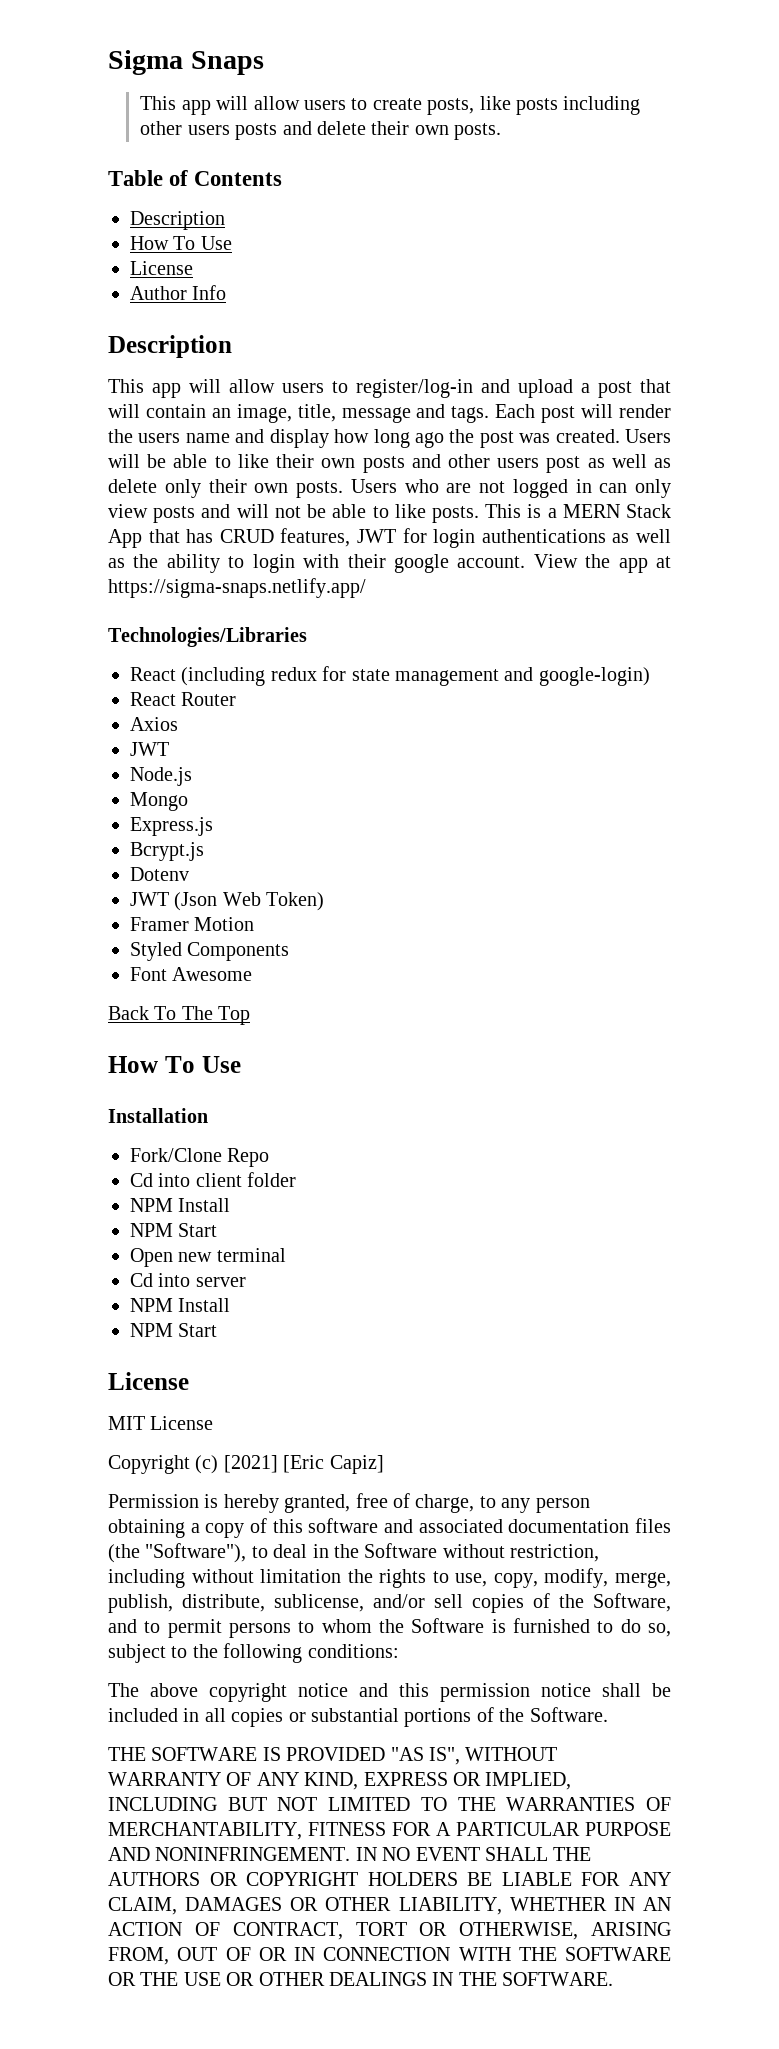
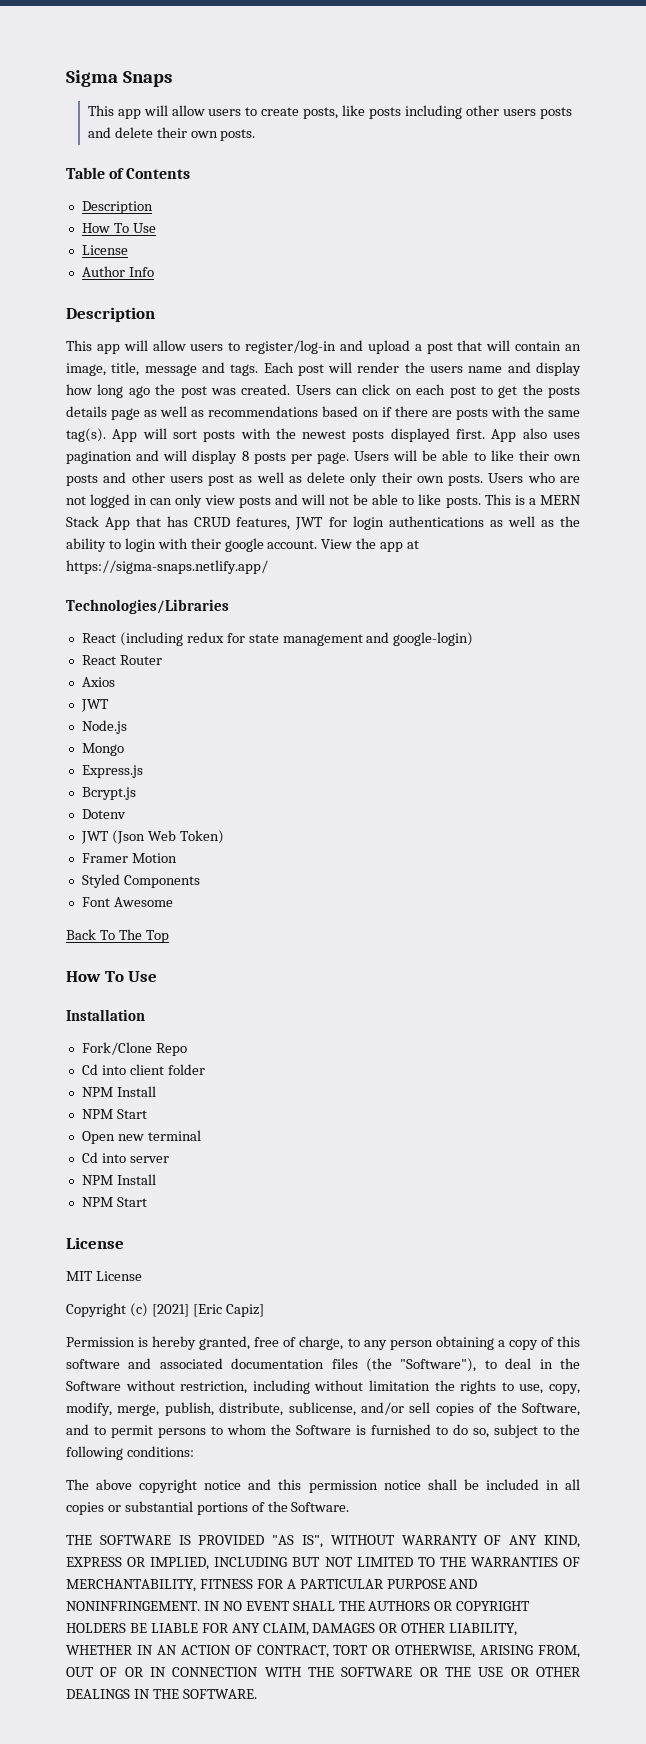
(672, 436) none -> [336,384,580,398] [66,406,580,420] [66,428,581,442] [66,450,390,464] can click on each post to get the posts details page as well as recommendations based on if there are posts with the same tag(s). App will sort posts with the newest posts displayed first. App also uses pagination and will display 8 posts per page. Users

